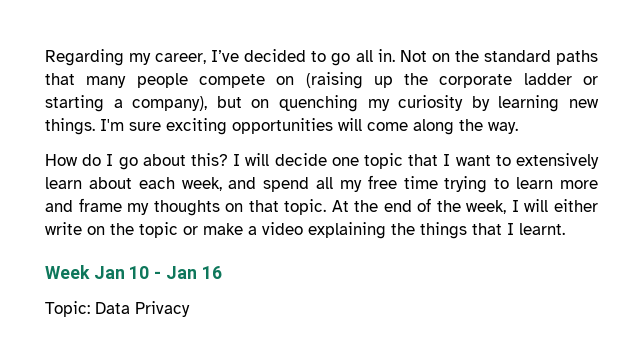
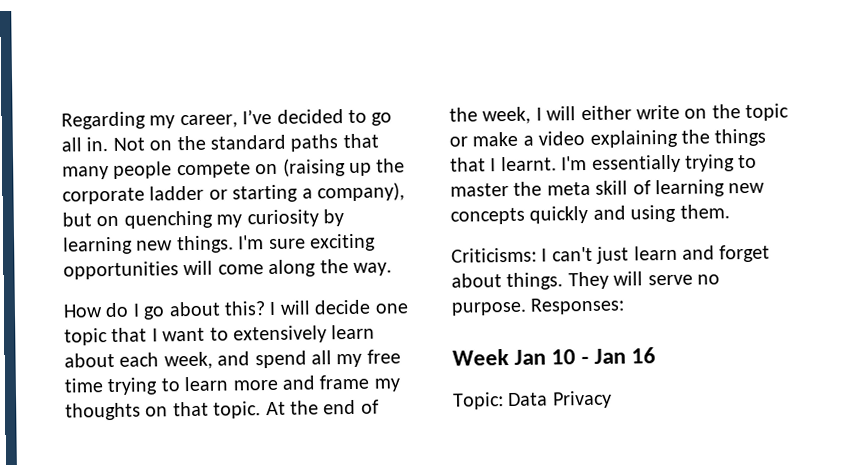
(565, 229) none -> [561,154,758,173] [450,179,766,198] [450,204,730,225] [451,244,771,264] [451,271,720,291] [451,297,626,316] I'm essentially trying to master the meta skill of learning new concepts quickly and using them. // Criticisms: I can't just learn and forget about things. They will serve no purpose. Responses:

